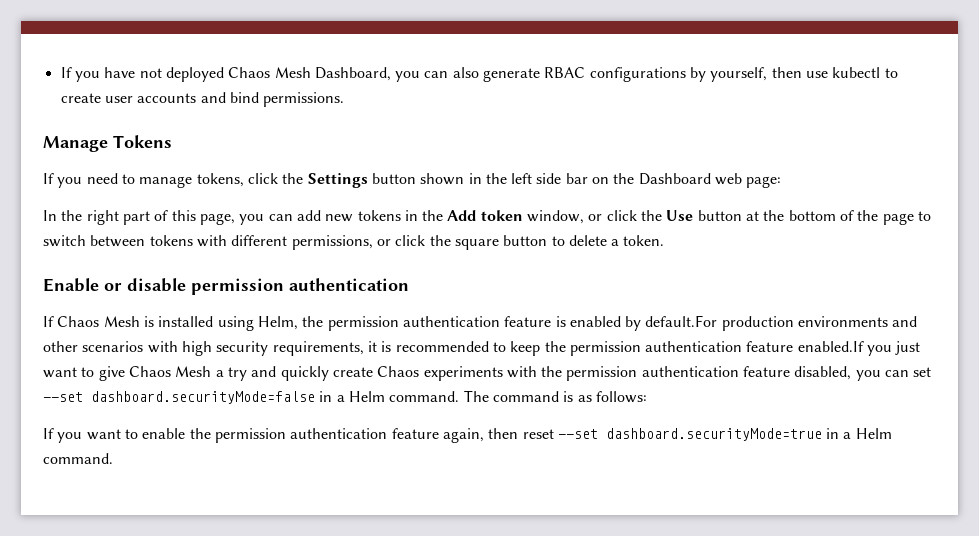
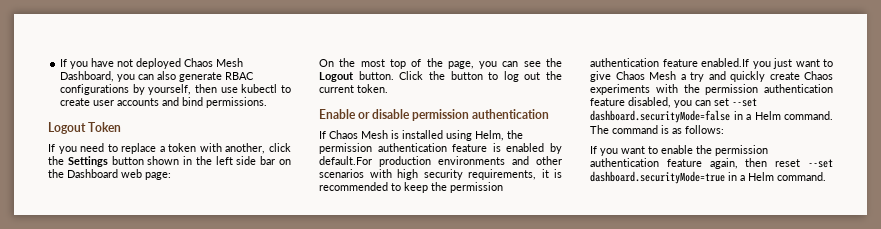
[43,135,172,152] Manage Tokens -> [48,122,122,134] Logout Token
[139,173,244,188] manage tokens, -> [121,143,266,154] replace a token with another,
[43,210,931,225] [43,235,620,250] In the right part of this page, you can add new tokens in the Add token window, or click the Use button at the bottom of the page to switch between tokens with different permissions, or click the square button to delete a -> [319,58,562,69] [319,71,562,82] [319,85,354,93] On the most top of the page, you can see the Logout button. Click the button to log out the current

